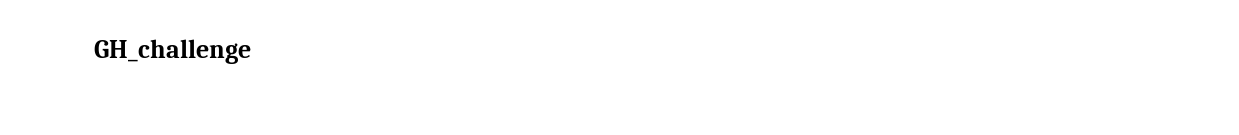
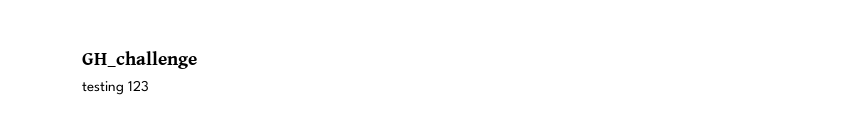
(251, 51) none -> [82,80,150,95] // testing 123

